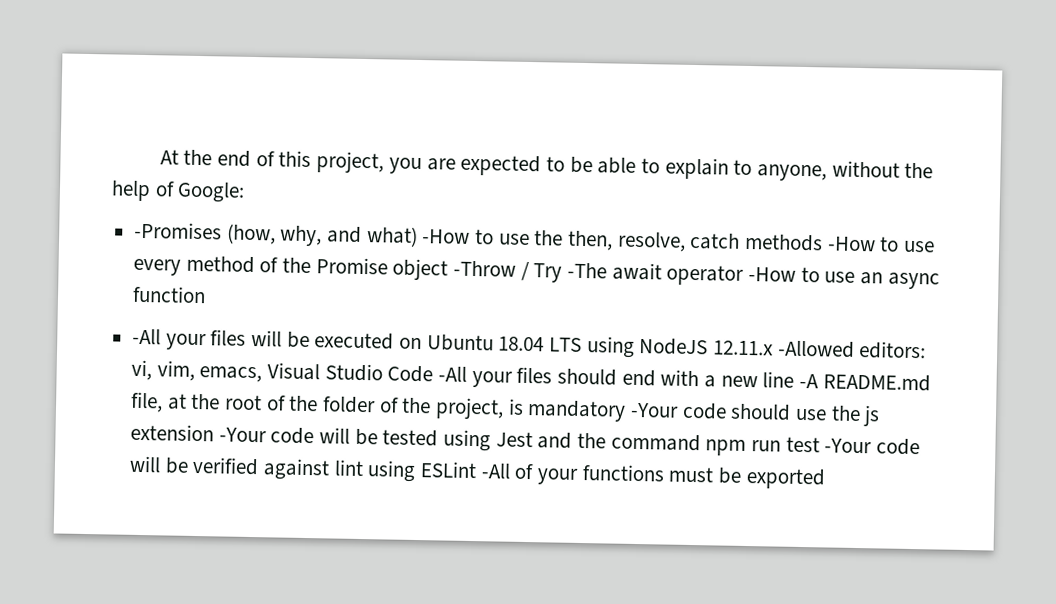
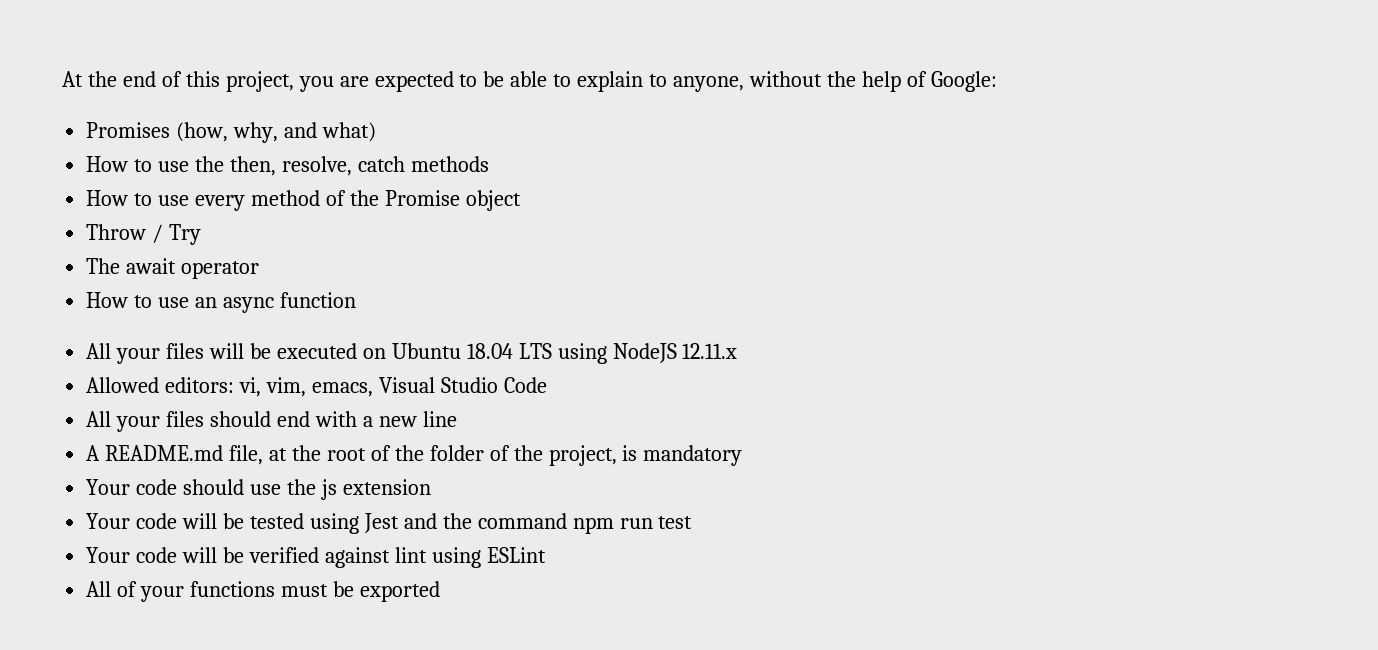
[134,221,223,240] -Promises -> [86,122,171,138] Promises
[422,229,471,244] -How -> [86,156,129,172] // How
[826,236,876,252] -How -> [86,190,129,206] // How
[453,260,517,277] -Throw -> [86,224,147,240] // Throw
[567,262,608,279] -The -> [86,258,121,274] // The
[748,266,797,282] -How -> [86,292,129,308] // How
[132,328,162,345] -All -> [86,343,112,359] All
[777,340,855,358] -Allowed -> [86,377,160,393] // Allowed
[438,366,468,382] -All -> [86,411,112,427] // All
[799,373,820,389] -A -> [86,445,101,461] // A
[630,402,680,418] -Your -> [86,479,131,495] // Your
[218,427,267,443] -Your -> [86,513,131,529] // Your
[824,438,873,454] -Your -> [86,547,131,563] // Your
[480,463,511,479] -All -> [86,581,112,597] // All

